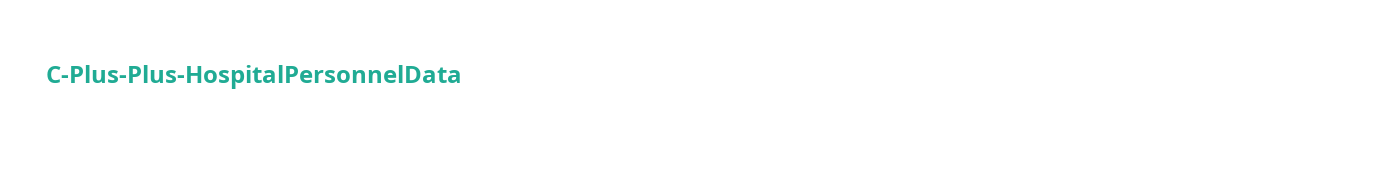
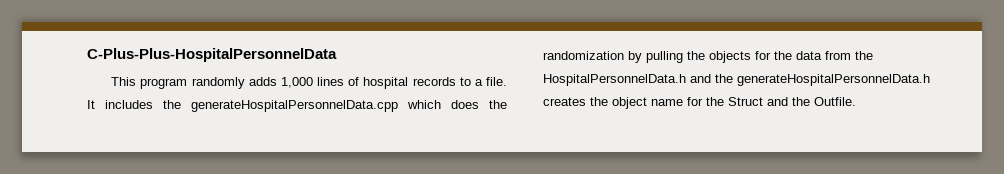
(462, 77) none -> [111,77,508,89] [87,100,507,112] [543,51,873,63] [543,74,930,86] [543,97,856,109] // This program randomly adds 1,000 lines of hospital records to a file. It includes the generateHospitalPersonnelData.cpp which does the randomization by pulling the objects for the data from the HospitalPersonnelData.h and the generateHospitalPersonnelData.h creates the object name for the Struct and the Outfile.

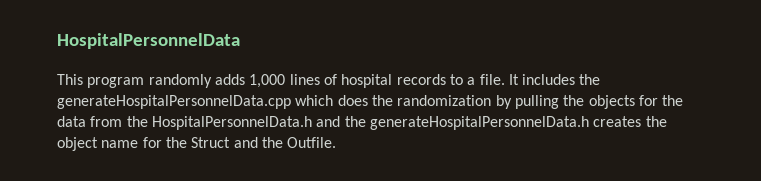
[87,48,337,62] C-Plus-Plus-HospitalPersonnelData -> [57,33,240,49] HospitalPersonnelData

